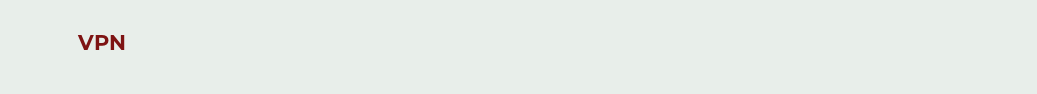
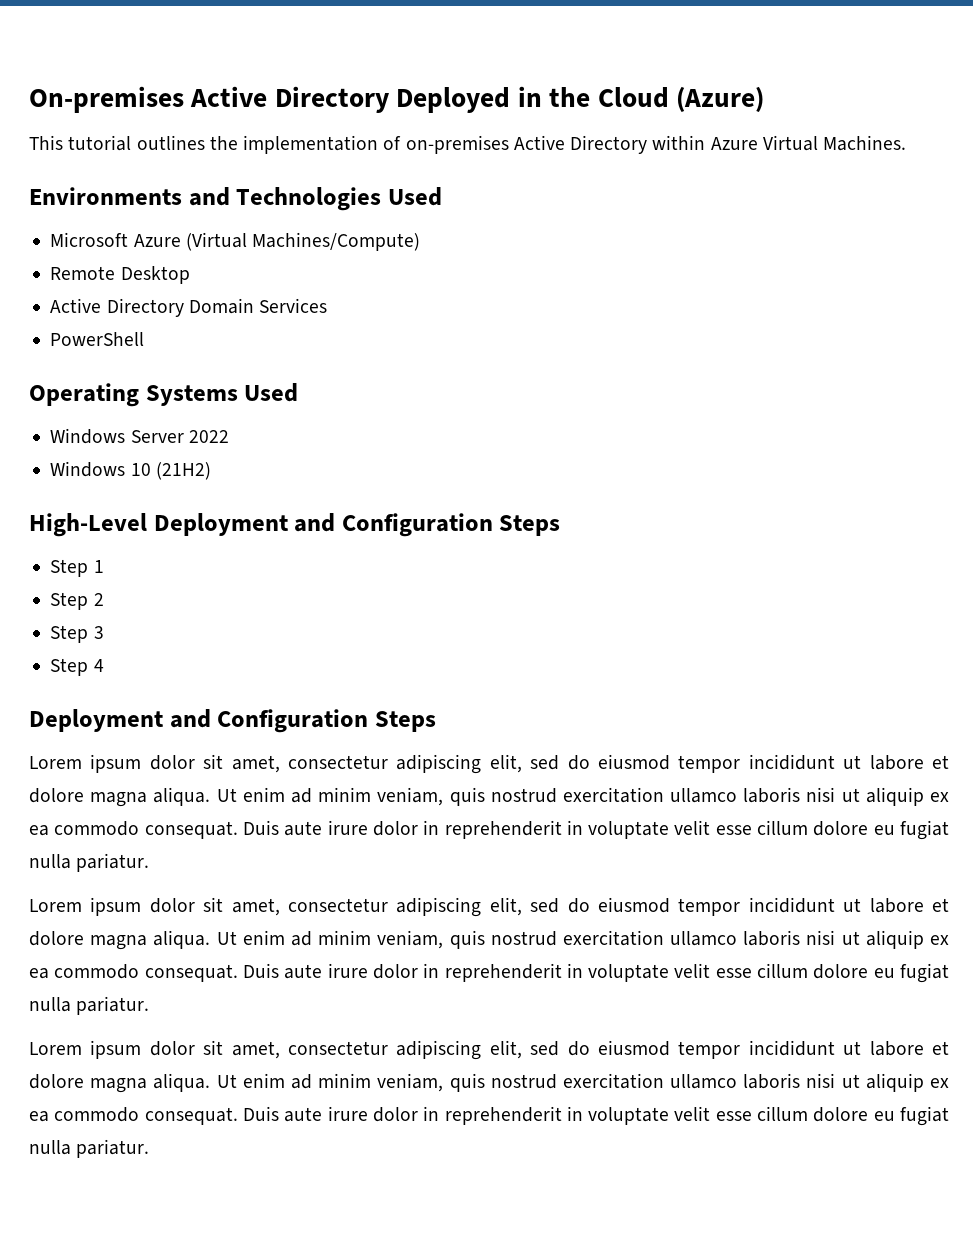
[77,35,126,50] VPN -> [29,86,764,113] [29,135,907,154] [29,187,442,211] [50,232,421,251] [50,266,190,284] [50,298,328,317] [50,332,145,346] [29,383,299,407] [50,428,229,444] [50,461,211,480] [29,513,561,537] [50,559,104,577] [50,592,104,610] [50,625,104,643] [50,658,104,676] [29,709,436,733] [29,754,949,774] [29,787,949,807] [29,820,949,840] [29,853,150,872] [29,897,949,917] [29,930,949,950] [29,963,949,983] [29,996,150,1015] [29,1040,949,1060] [29,1073,949,1093] [29,1106,949,1126] [29,1139,150,1158] On-premises Active Directory Deployed in the Cloud (Azure) // This tutorial outlines the implementation of on-premises Active Directory within Azure Virtual Machines. // Environments and Technologies Used // Microsoft Azure (Virtual Machines/Compute) // Remote Desktop // Active Directory Domain Services // PowerShell // Operating Systems Used // Windows Server 2022 // Windows 10 (21H2) // High-Level Deployment and Configuration Steps // Step 1 // Step 2 // Step 3 // Step 4 // Deployment and Configuration Steps // Lorem ipsum dolor sit amet, consectetur adipiscing elit, sed do eiusmod tempor incididunt ut labore et dolore magna aliqua. Ut enim ad minim veniam, quis nostrud exercitation ullamco laboris nisi ut aliquip ex ea commodo consequat. Duis aute irure dolor in reprehenderit in voluptate velit esse cillum dolore eu fugiat nulla pariatur. // Lorem ipsum dolor sit amet, consectetur adipiscing elit, sed do eiusmod tempor incididunt ut labore et dolore magna aliqua. Ut enim ad minim veniam, quis nostrud exercitation ullamco laboris nisi ut aliquip ex ea commodo consequat. Duis aute irure dolor in reprehenderit in voluptate velit esse cillum dolore eu fugiat nulla pariatur. // Lorem ipsum dolor sit amet, consectetur adipiscing elit, sed do eiusmod tempor incididunt ut labore et dolore magna aliqua. Ut enim ad minim veniam, quis nostrud exercitation ullamco laboris nisi ut aliquip ex ea commodo consequat. Duis aute irure dolor in reprehenderit in voluptate velit esse cillum dolore eu fugiat nulla pariatur.

